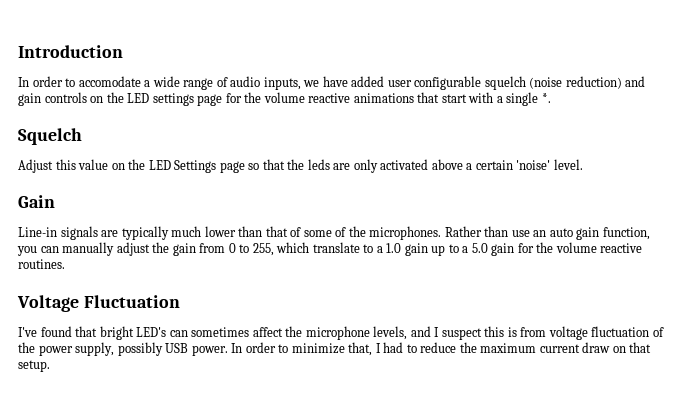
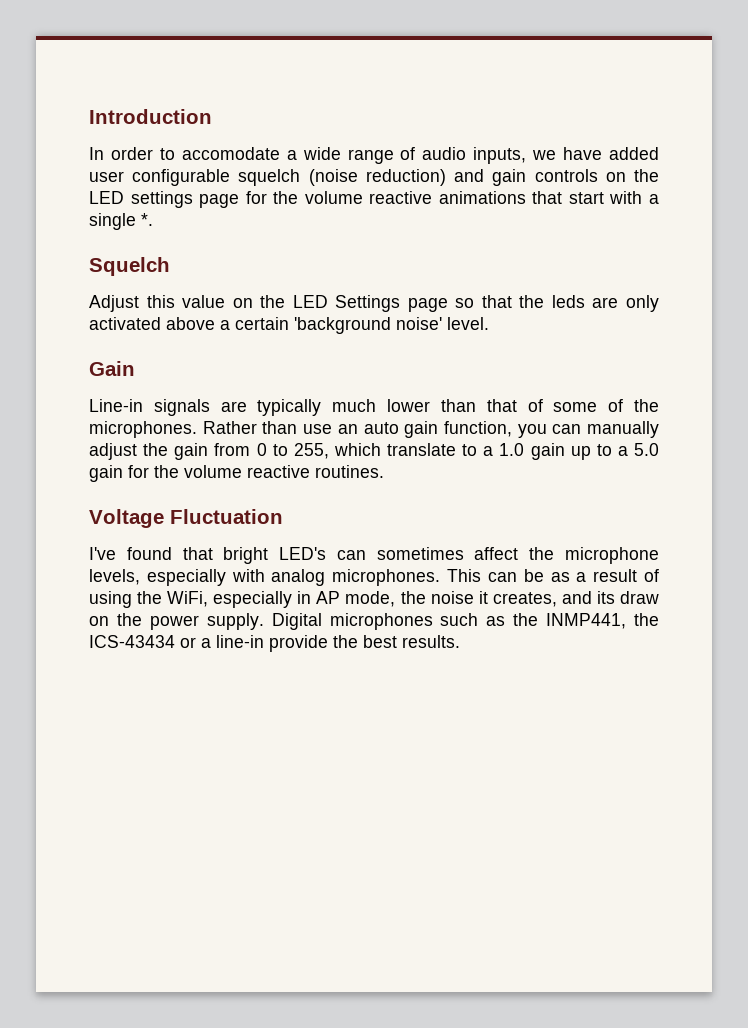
[516,160,551,170] 'noise' -> [294,317,442,334] 'background noise'
[410,326,664,340] [18,342,652,356] [18,360,50,372] and I suspect this is from voltage fluctuation of the power supply, possibly USB power. In order to minimize that, I had to reduce the maximum current draw on that setup. -> [146,569,659,586] [89,591,660,608] [89,613,659,630] [89,635,460,652] especially with analog microphones. This can be as a result of using the WiFi, especially in AP mode, the noise it creates, and its draw on the power supply. Digital microphones such as the INMP441, the ICS-43434 or a line-in provide the best results.

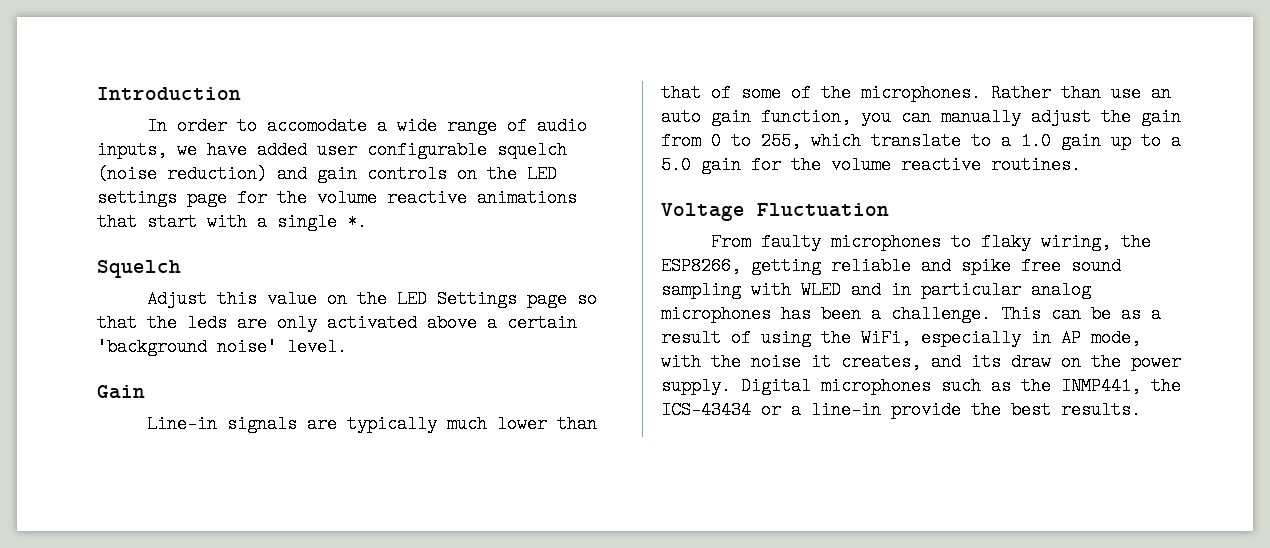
[89,547,659,564] [89,569,441,586] I've found that bright LED's can sometimes affect the microphone levels, especially with analog microphones. -> [711,233,1152,251] [661,257,1121,275] [661,281,1091,299] [661,305,991,323] From faulty microphones to flaky wiring, the ESP8266, getting reliable and spike free sound sampling with WLED and in particular analog microphones has been a challenge.
(396, 599) none -> [661,353,701,371] with

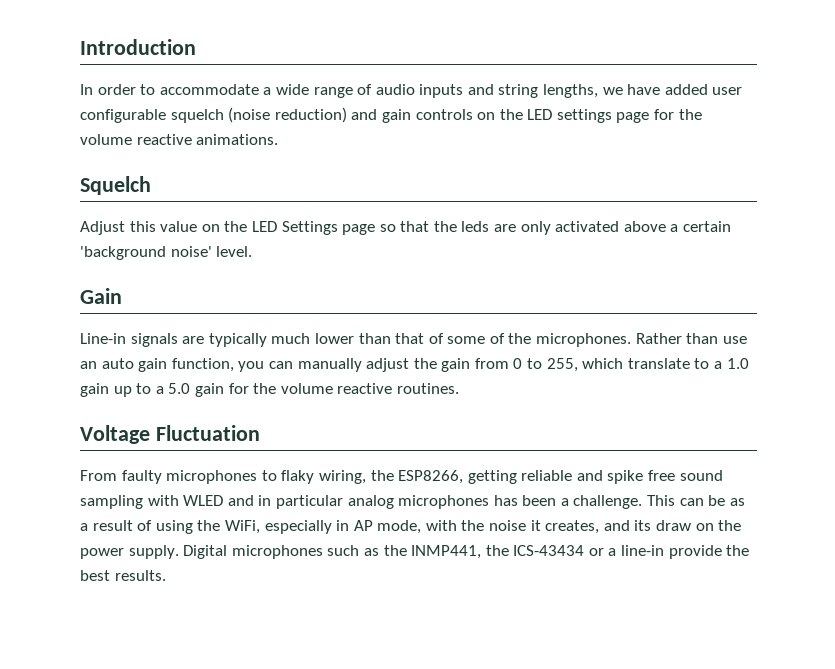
[267,117,368,135] accomodate -> [159,84,259,95] accommodate
[97,141,167,159] inputs, -> [419,84,599,98] inputs and string lengths,
[477,189,577,207] [97,213,367,231] animations that start with a single *. -> [196,134,279,145] animations.

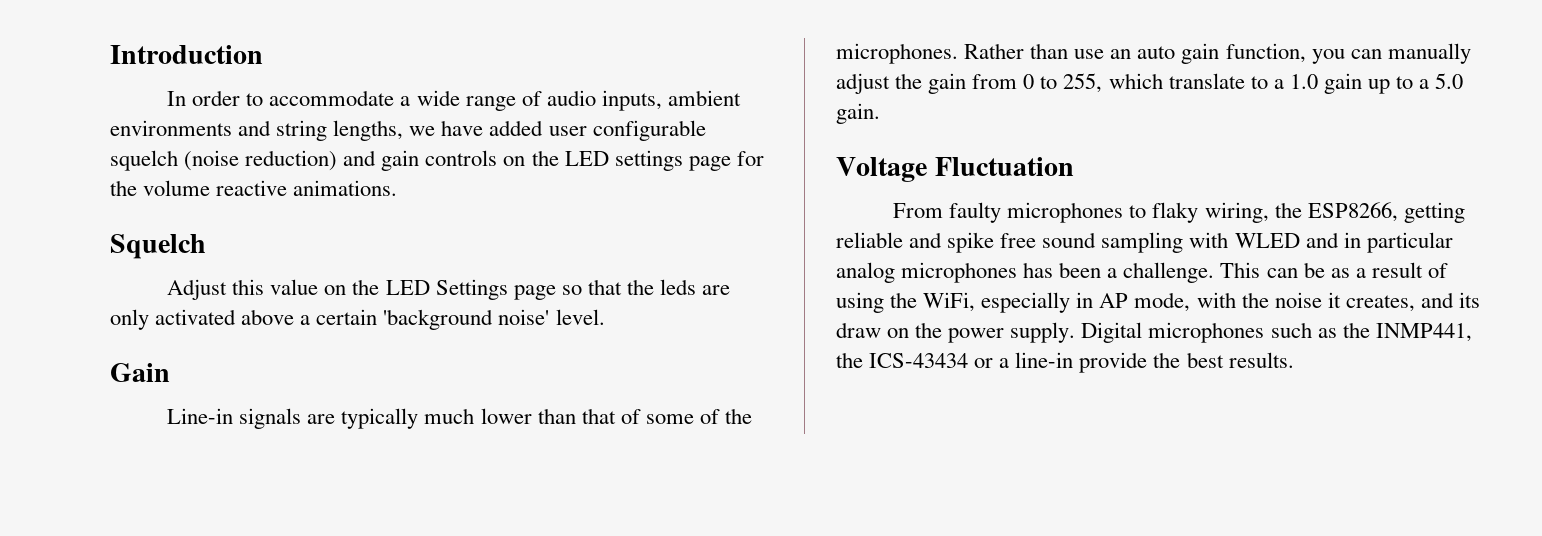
[419,84,464,98] inputs -> [601,90,741,111] [110,120,232,136] inputs, ambient environments
[194,383,459,397] gain for the volume reactive routines. -> [836,103,880,124] gain.

